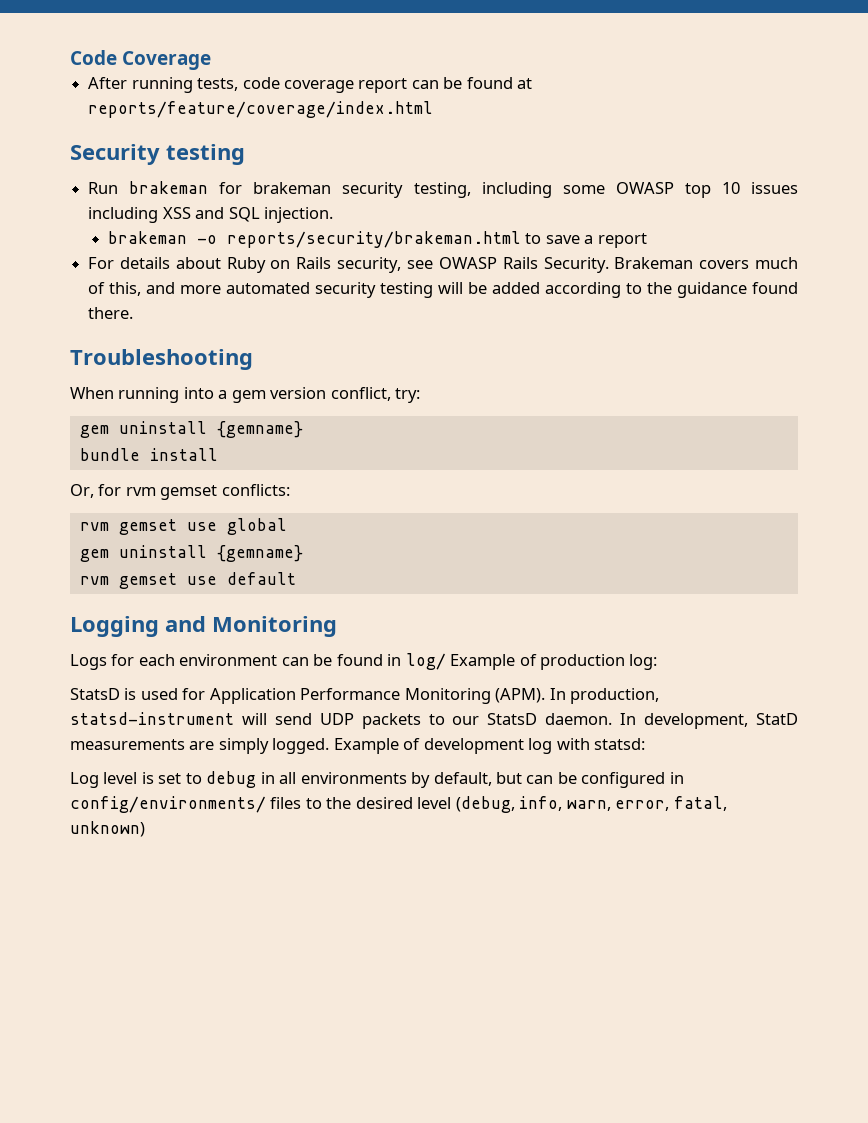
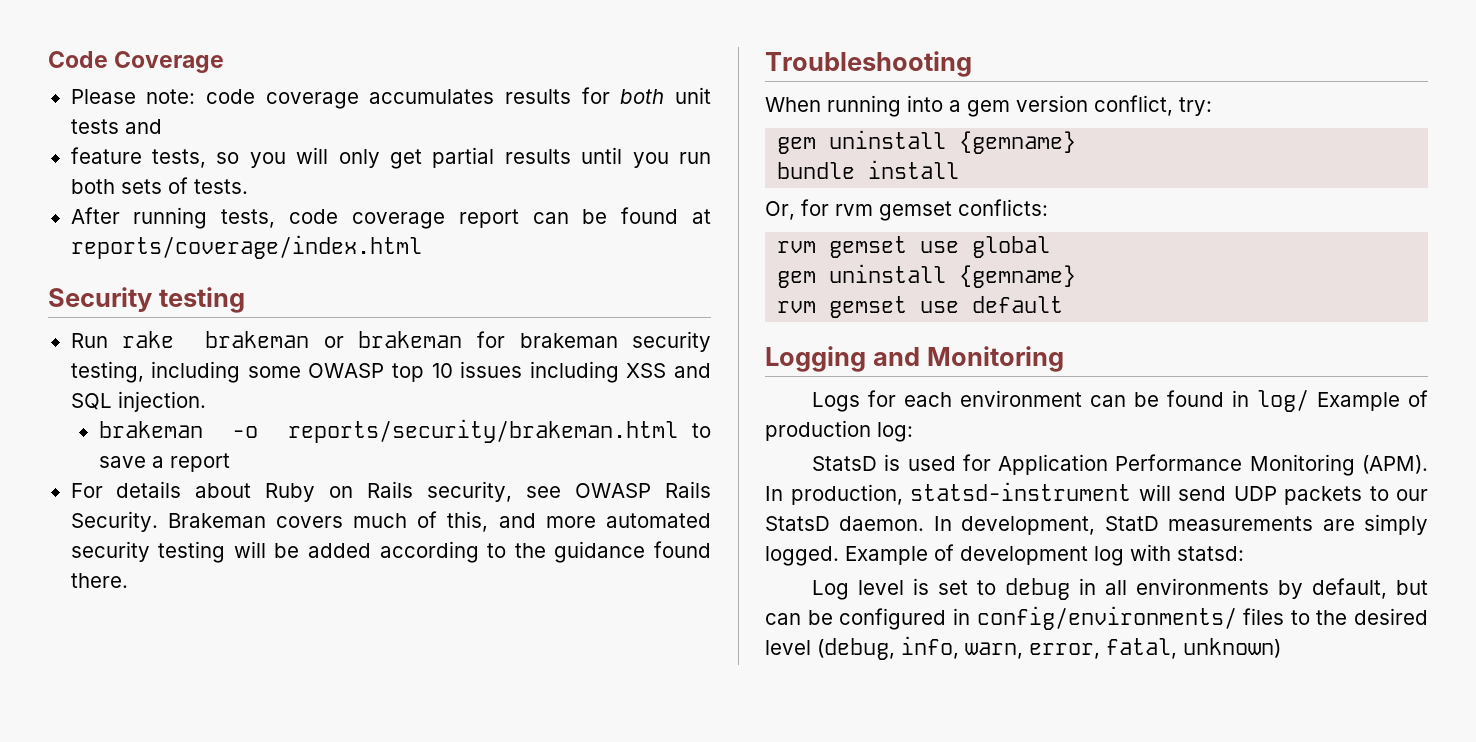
(212, 60) none -> [70,87,711,109] [70,119,162,134] [70,147,711,169] [70,177,248,194] // Please note: code coverage accumulates results for both unit tests and // feature tests, so you will only get partial results until you run both sets of tests.
[88,101,434,118] reports/feature/coverage/index.html -> [70,235,422,259] reports/coverage/index.html
(119, 188) none -> [122,331,344,348] rake brakeman or

